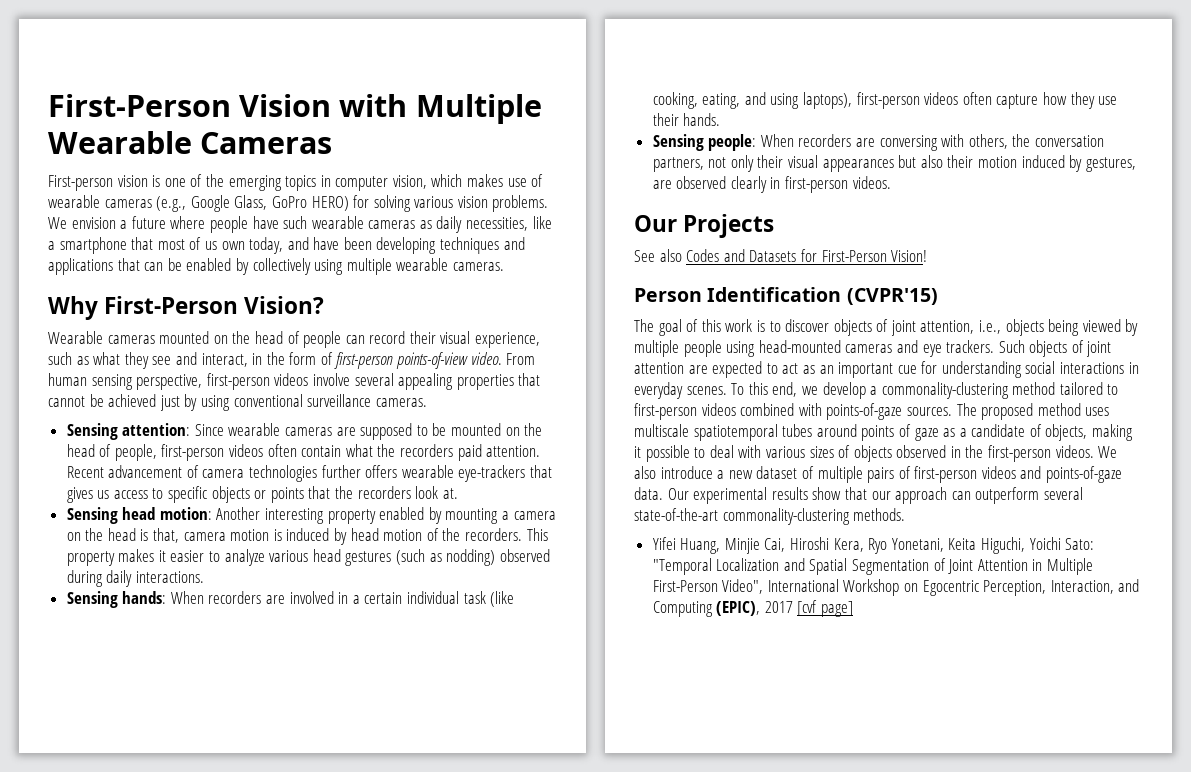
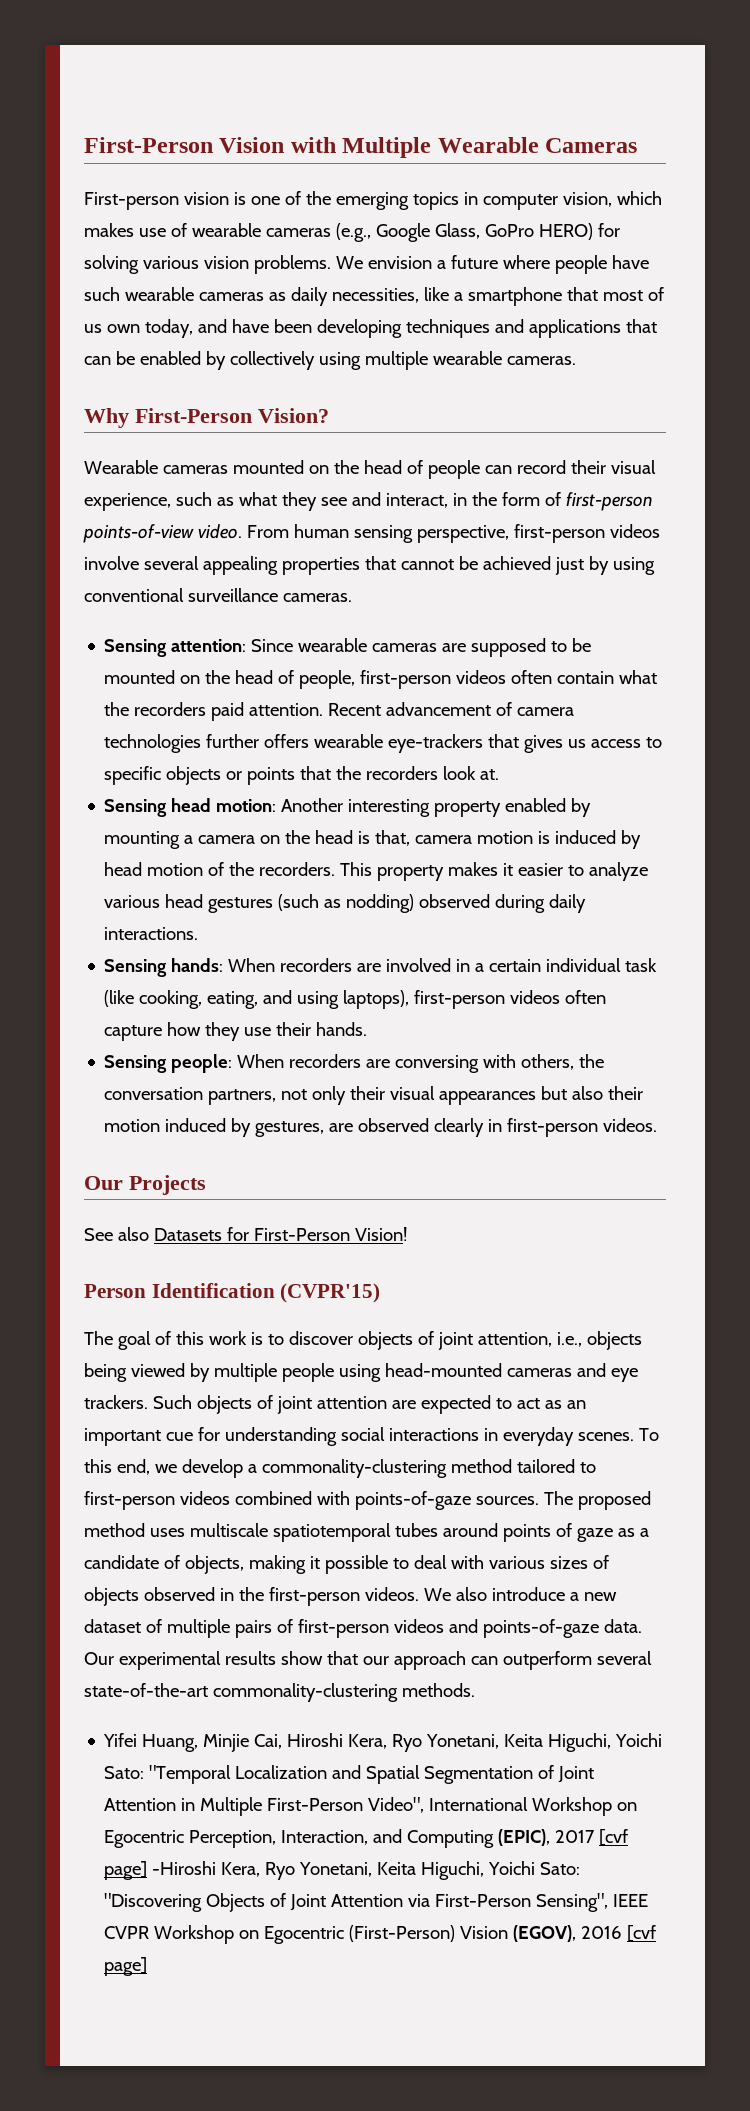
[686,249,745,262] Codes and -> (149, 1234) none
(854, 609) none -> [152,1861,581,1880] [104,1893,649,1912] [104,1925,657,1944] [104,1957,148,1976] -Hiroshi Kera, Ryo Yonetani, Keita Higuchi, Yoichi Sato: "Discovering Objects of Joint Attention via First-Person Sensing", IEEE CVPR Workshop on Egocentric (First-Person) Vision (EGOV), 2016 [cvf page]

